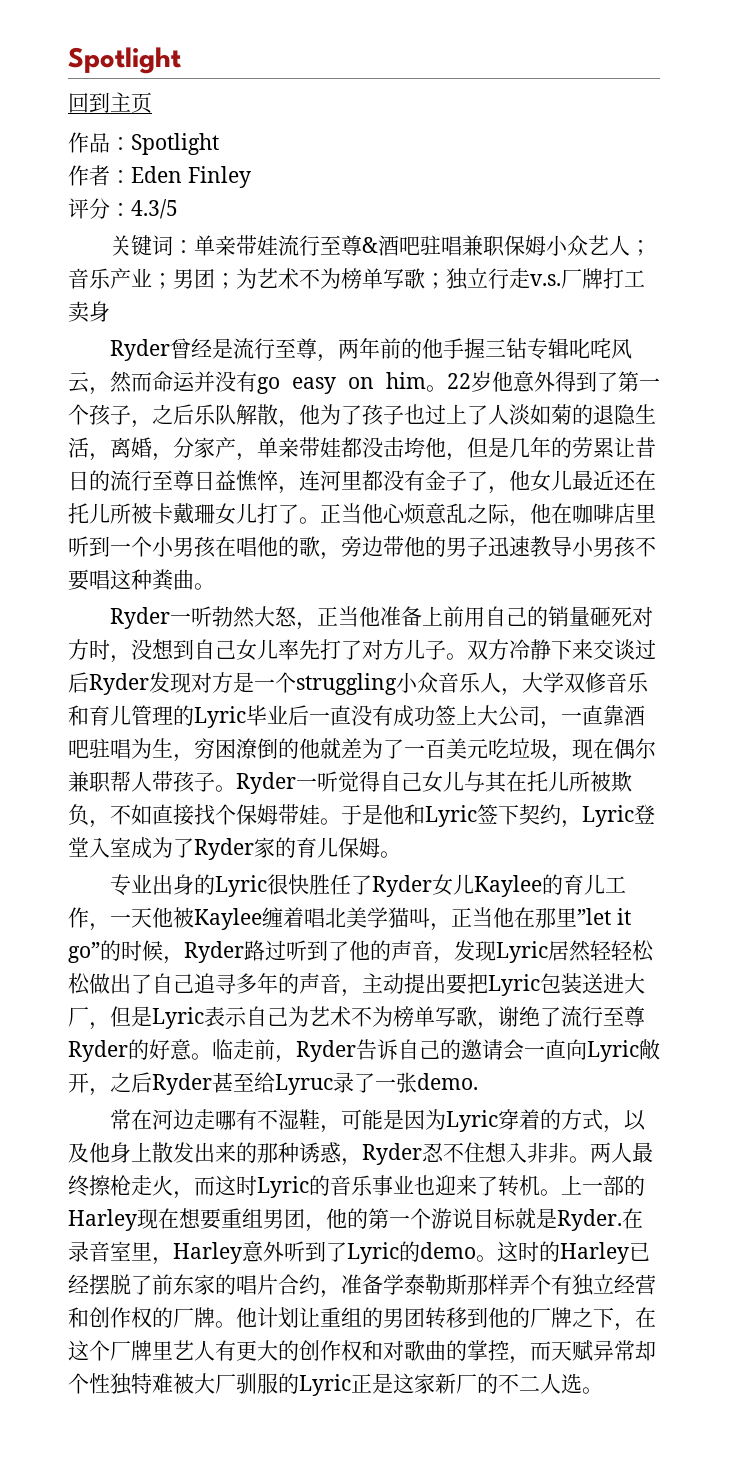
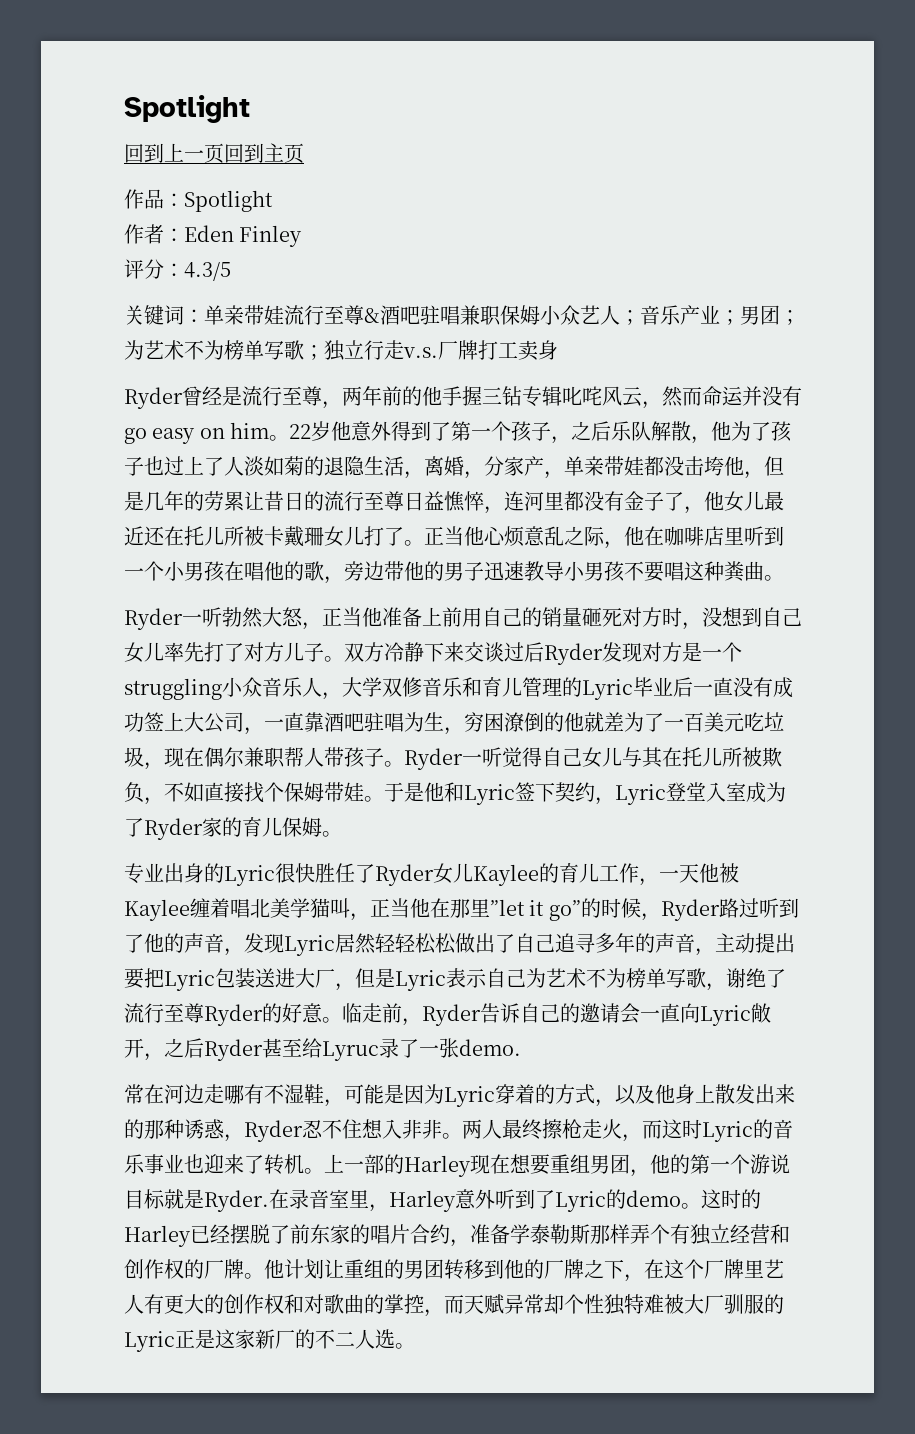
(110, 102) none -> [164,143,264,163] 上一页回到

